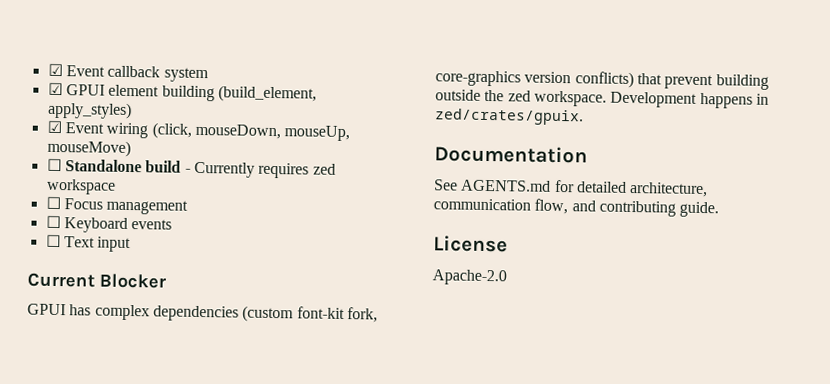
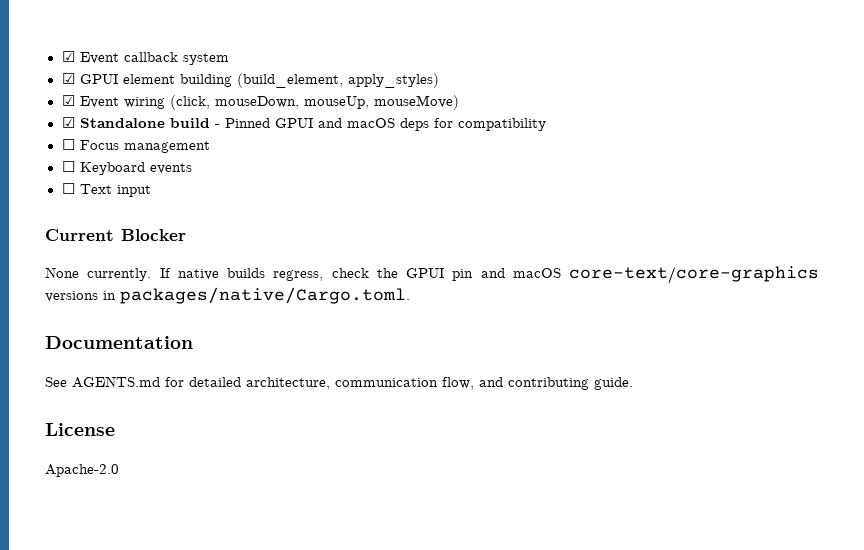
[46,158,62,172] ☐ -> [61,117,75,128] ☑
[193,161,336,179] [45,178,116,195] Currently requires zed workspace -> [224,118,546,131] Pinned GPUI and macOS deps for compatibility
[27,303,378,323] [435,70,769,90] [435,89,769,109] [434,108,584,126] GPUI has complex dependencies (custom font-kit fork, core-graphics version conflicts) that prevent building outside the zed workspace. Development happens in zed/crates/gpuix. -> [45,266,819,284] [45,287,410,304] None currently. If native builds regress, check the GPUI pin and macOS core-text/core-graphics versions in packages/native/Cargo.toml.

